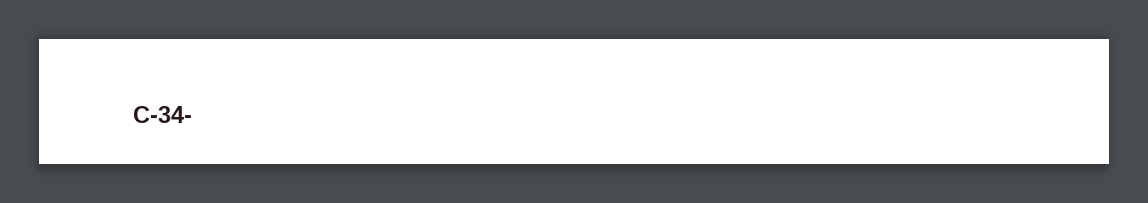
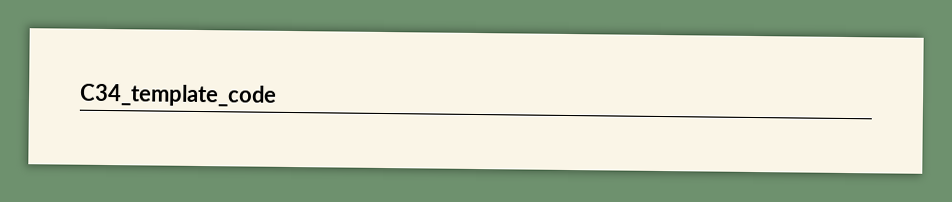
[133,106,192,123] C-34- -> [79,83,277,107] C34_template_code

